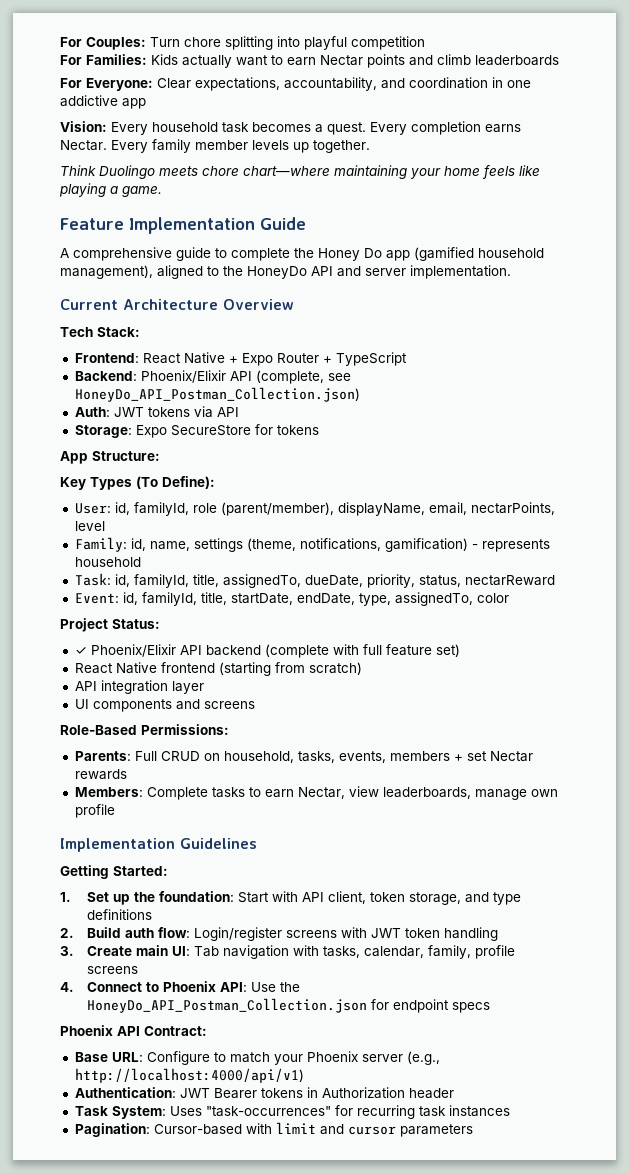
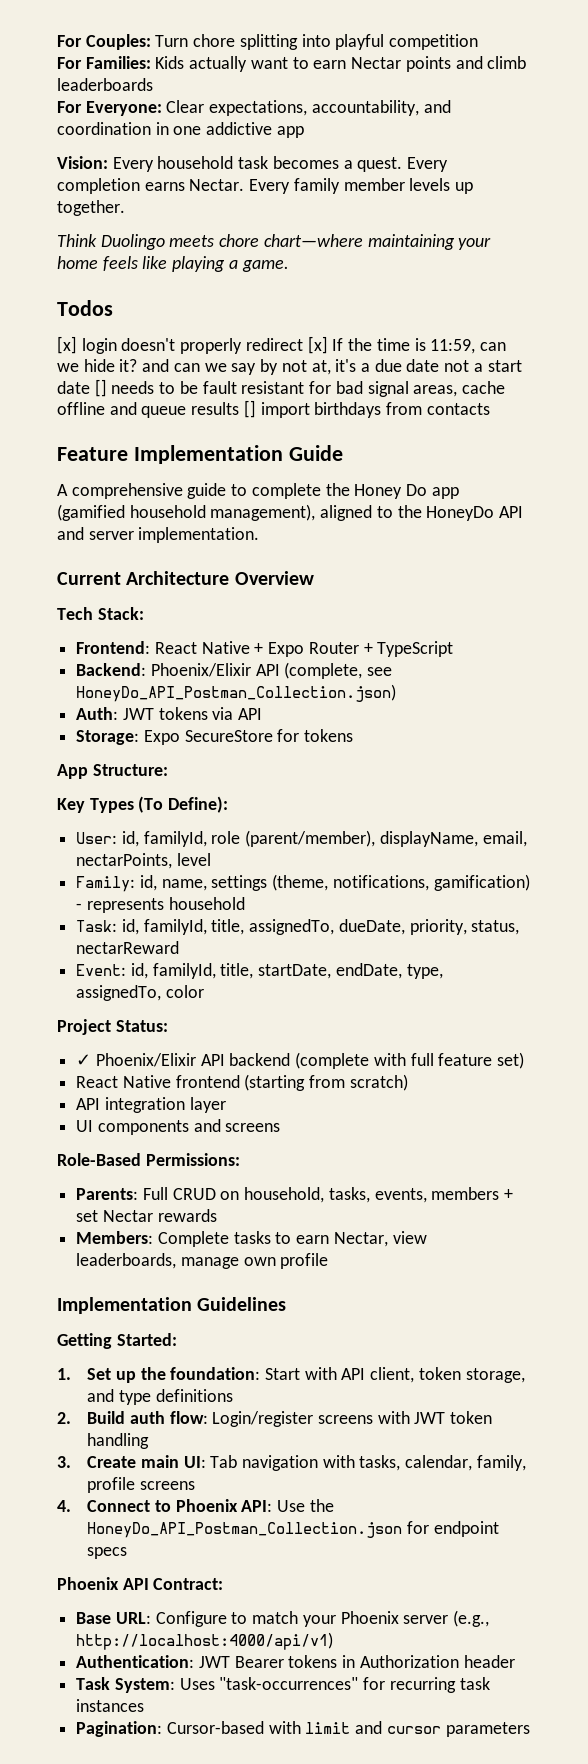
(162, 191) none -> [57,300,113,316] [57,336,506,354] [57,359,522,375] [57,379,505,397] [57,400,490,418] // Todos // [x] login doesn't properly redirect [x] If the time is 11:59, can we hide it? and can we say by not at, it's a due date not a start date [] needs to be fault resistant for bad signal areas, cache offline and queue results [] import birthdays from contacts

